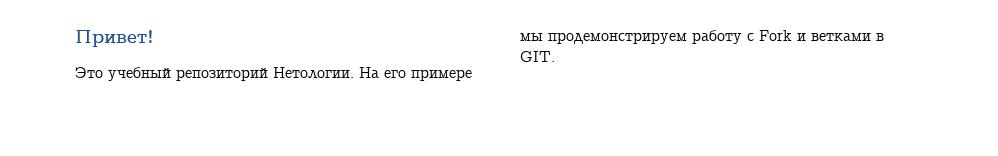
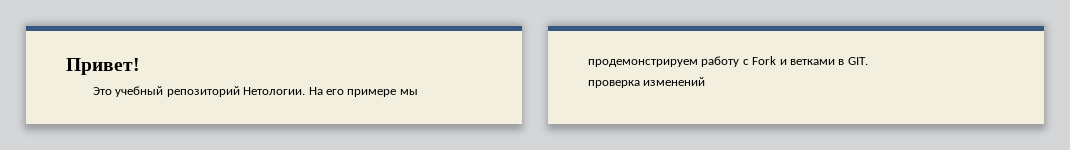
(555, 56) none -> [588,77,706,88] // проверка изменений

